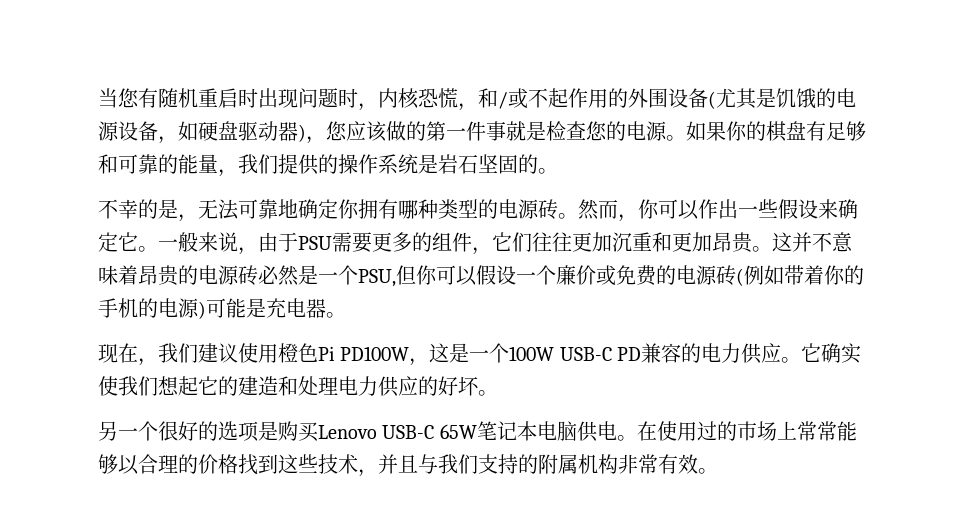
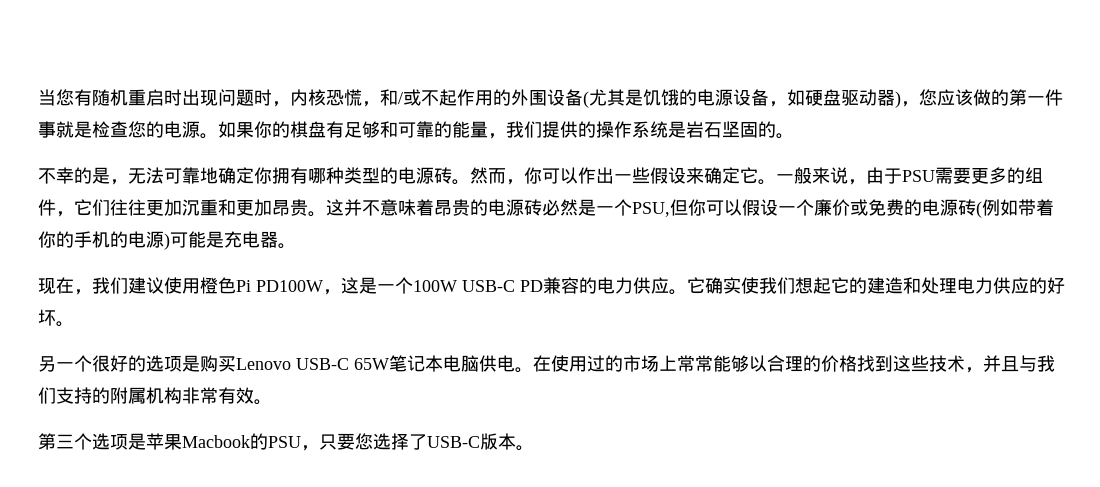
(718, 471) none -> [38,433,534,451] // 第三个选项是苹果Macbook的PSU，只要您选择了USB-C版本。

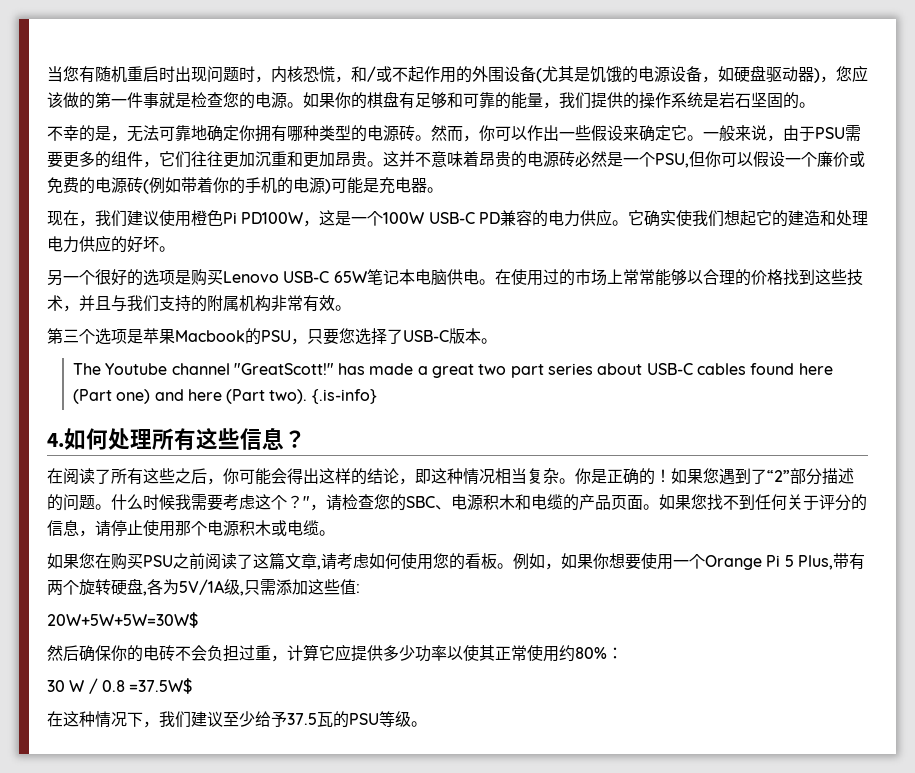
(534, 448) none -> [72,363,833,378] [72,389,377,404] [47,427,306,450] [47,468,854,485] [47,494,867,511] [47,520,335,537] [47,552,865,570] [47,578,360,596] [47,612,198,628] [47,644,623,662] [47,678,193,694] [47,711,427,728] // The Youtube channel "GreatScott!" has made a great two part series about USB-C cables found here (Part one) and here (Part two). {.is-info} // 4.如何处理所有这些信息？ // 在阅读了所有这些之后，你可能会得出这样的结论，即这种情况相当复杂。你是正确的！如果您遇到了“2”部分描述的问题。什么时候我需要考虑这个？"，请检查您的SBC、电源积木和电缆的产品页面。如果您找不到任何关于评分的信息，请停止使用那个电源积木或电缆。 // 如果您在购买PSU之前阅读了这篇文章,请考虑如何使用您的看板。例如，如果你想要使用一个Orange Pi 5 Plus,带有两个旋转硬盘,各为5V/1A级,只需添加这些值: // 20W+5W+5W=30W$ // 然后确保你的电砖不会负担过重，计算它应提供多少功率以使其正常使用约80%： // 30 W / 0.8 =37.5W$ // 在这种情况下，我们建议至少给予37.5瓦的PSU等级。

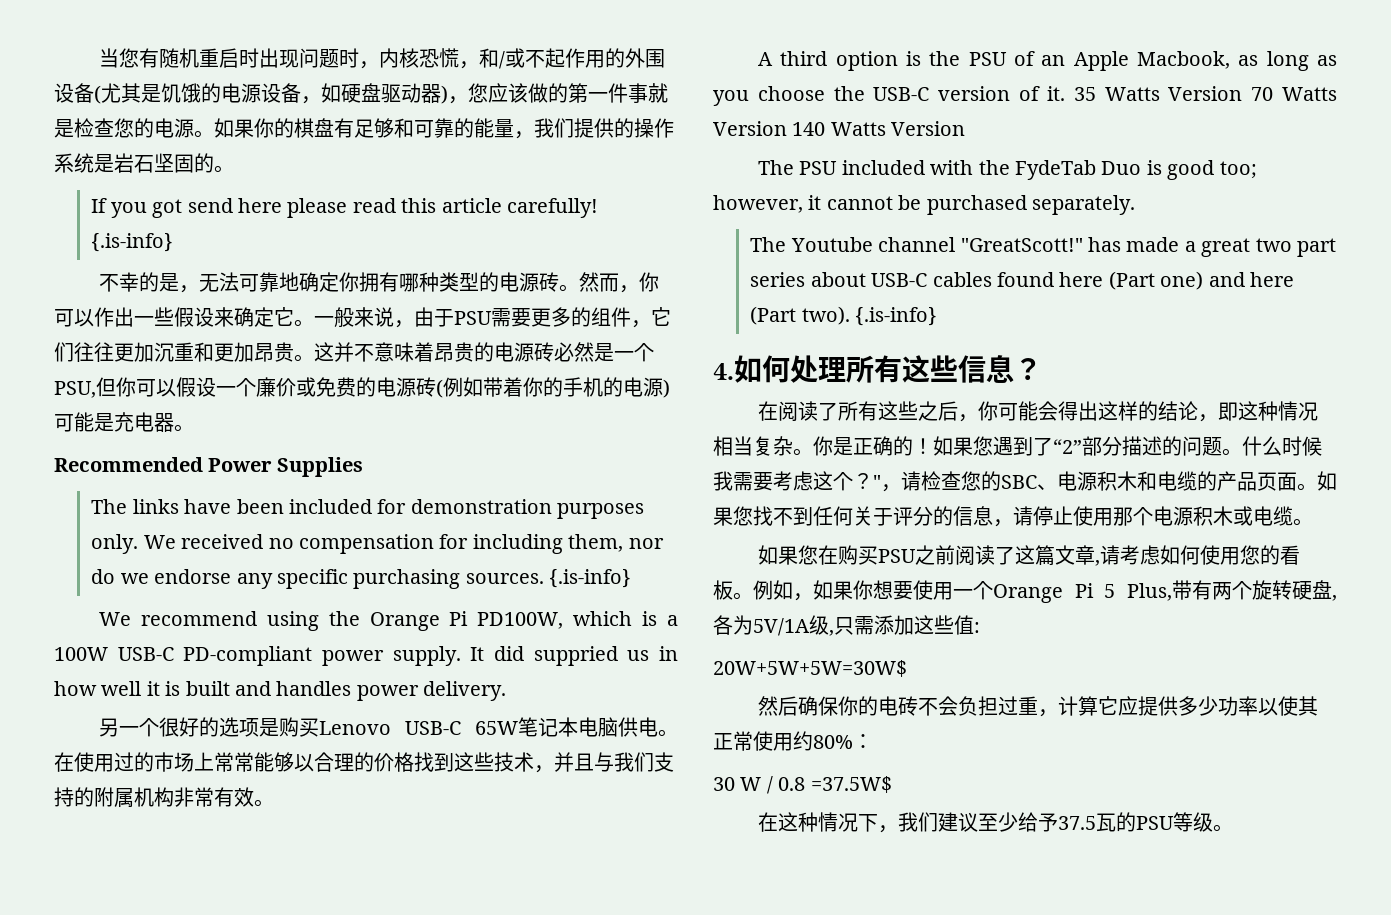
(815, 105) none -> [91,198,599,218] [91,233,174,252] // If you got send here please read this article carefully! {.is-info}
[47,209,868,227] [47,235,175,253] 现在，我们建议使用橙色Pi PD100W，这是一个100W USB-C PD兼容的电力供应。它确实使我们想起它的建造和处理电力供应的好坏。 -> [54,457,363,477] [91,499,645,519] [91,534,664,554] [91,569,632,589] [98,611,678,631] [54,646,678,666] [54,681,507,701] Recommended Power Supplies // The links have been included for demonstration purposes only. We received no compensation for including them, nor do we endorse any specific purchasing sources. {.is-info} // We recommend using the Orange Pi PD100W, which is a 100W USB-C PD-compliant power supply. It did suppried us in how well it is built and handles power delivery.
[47,328,497,345] 第三个选项是苹果Macbook的PSU，只要您选择了USB-C版本。 -> [757,51,1338,71] [713,86,1337,106] [713,121,966,136] [757,160,1257,180] [713,195,1135,215] A third option is the PSU of an Apple Macbook, as long as you choose the USB-C version of it. 35 Watts Version 70 Watts Version 140 Watts Version // The PSU included with the FydeTab Duo is good too; however, it cannot be purchased separately.

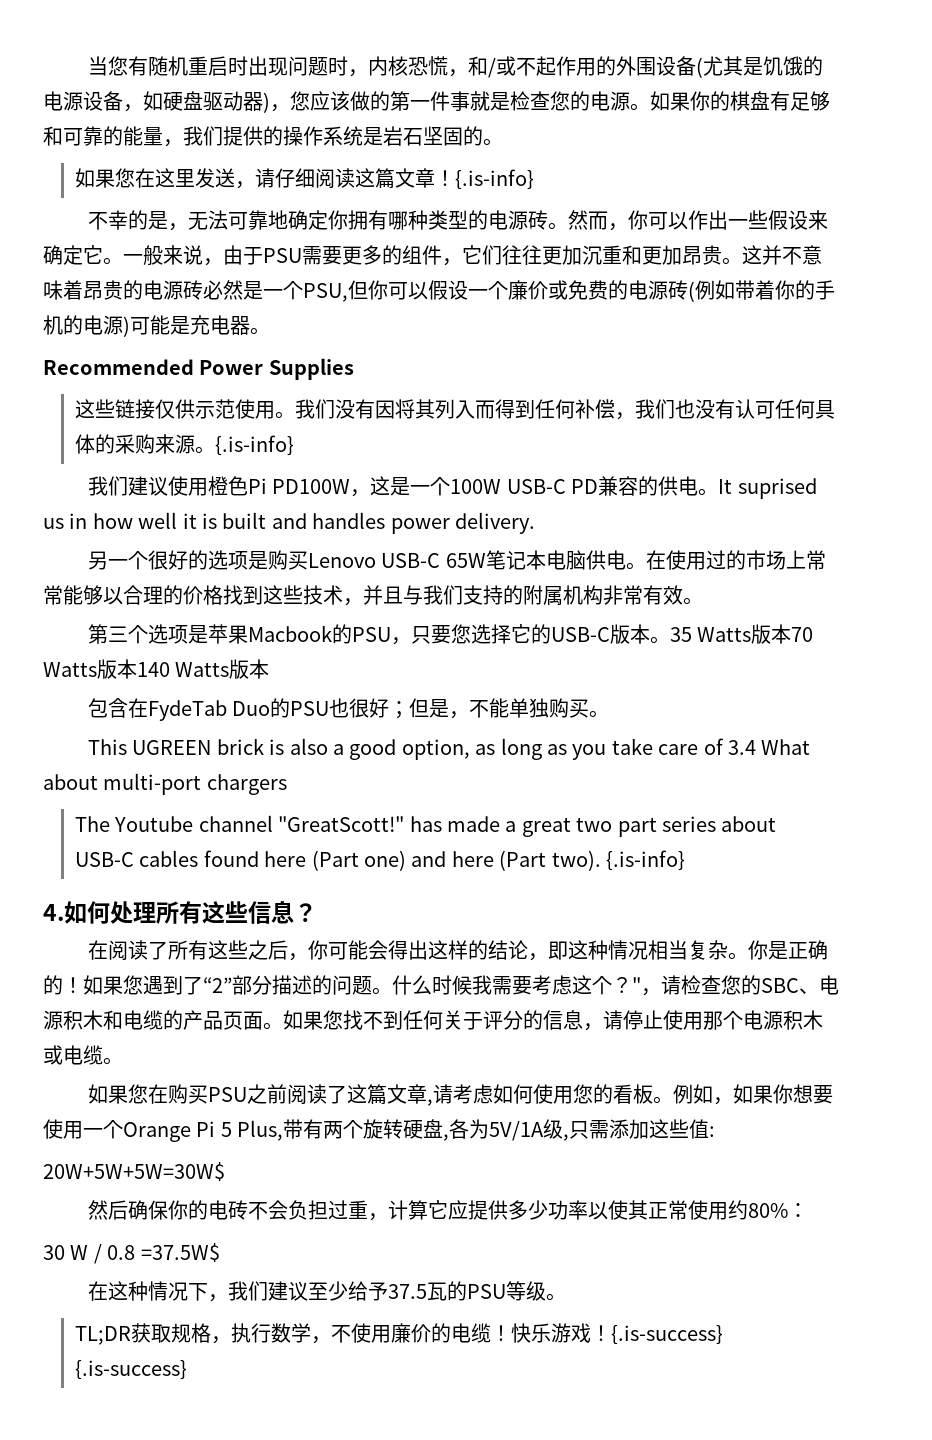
[91,198,599,218] If you got send here please read this article carefully! -> [74,168,455,189] 如果您在这里发送，请仔细阅读这篇文章！
[91,499,645,519] [91,534,664,554] [91,569,632,589] [98,611,678,631] [54,646,618,666] The links have been included for demonstration purposes only. We received no compensation for including them, nor do we endorse any specific purchasing sources. {.is-info} // We recommend using the Orange Pi PD100W, which is a 100W USB-C PD-compliant power supply. It did suppried -> [74,399,835,420] [74,434,294,456] [88,476,817,499] 这些链接仅供示范使用。我们没有因将其列入而得到任何补偿，我们也没有认可任何具体的采购来源。{.is-info} // 我们建议使用橙色Pi PD100W，这是一个100W USB-C PD兼容的供电。It suprised
[757,51,1338,71] [713,86,1337,106] [713,121,966,136] [757,160,1257,180] [713,195,1135,215] A third option is the PSU of an Apple Macbook, as long as you choose the USB-C version of it. 35 Watts Version 70 Watts Version 140 Watts Version // The PSU included with the FydeTab Duo is good too; however, it cannot be purchased separately. -> [88,624,814,645] [43,659,270,679] [88,698,610,721] [88,738,811,760] [43,773,287,795] 第三个选项是苹果Macbook的PSU，只要您选择它的USB-C版本。35 Watts版本70 Watts版本140 Watts版本 // 包含在FydeTab Duo的PSU也很好；但是，不能单独购买。 // This UGREEN brick is also a good option, as long as you take care of 3.4 What about multi-port chargers
(1233, 828) none -> [74,1323,723,1345] [74,1360,187,1380] // TL;DR获取规格，执行数学，不使用廉价的电缆！快乐游戏！{.is-success} {.is-success}

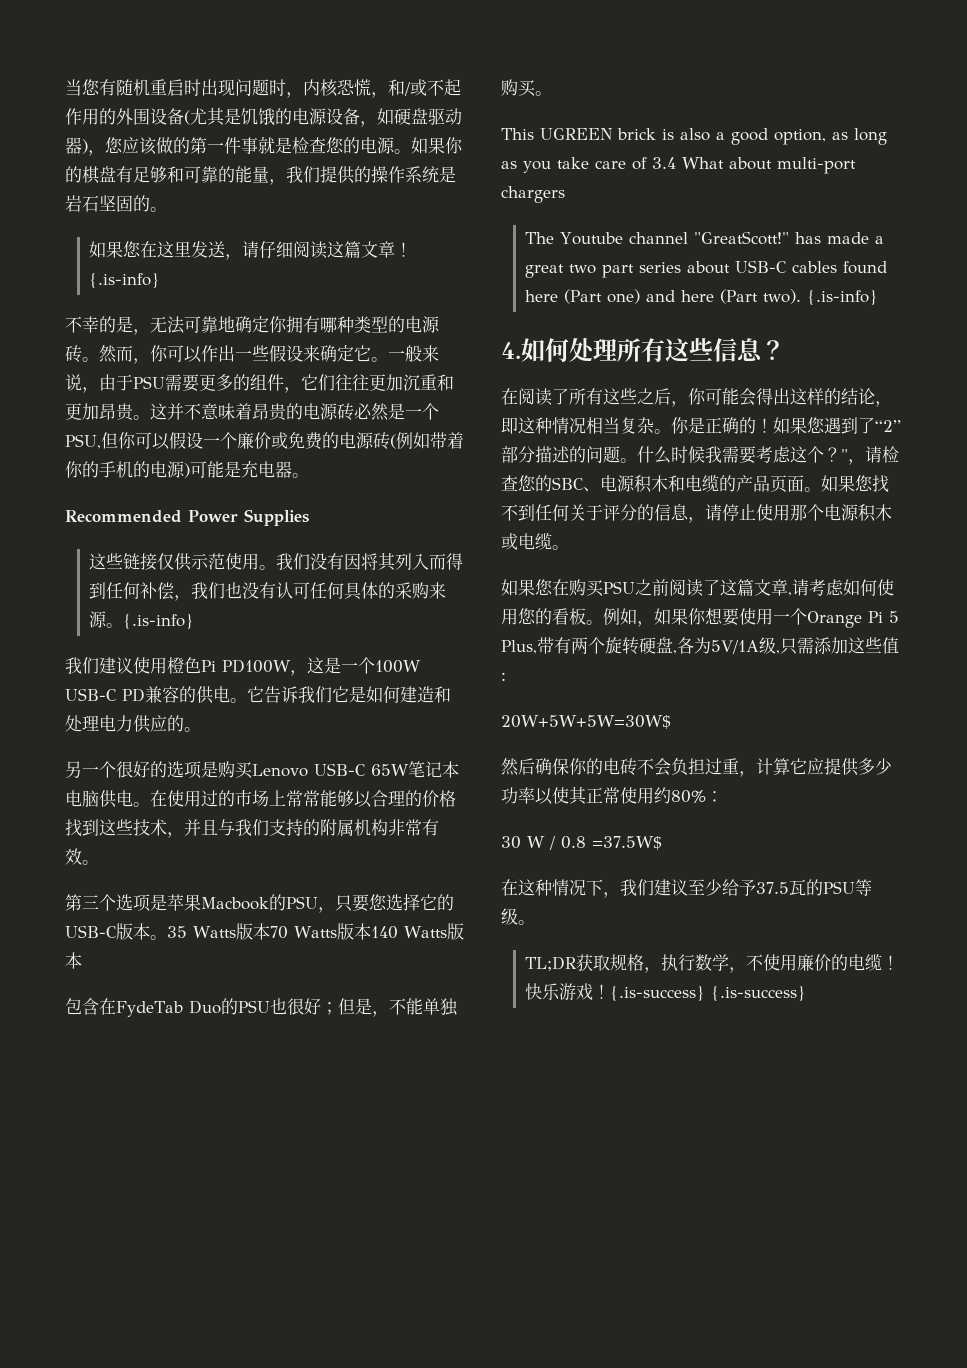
[718,478,817,499] [43,512,535,534] It suprised us in how well it is built and handles power delivery. -> [247,686,451,703] [65,715,201,733] 它告诉我们它是如何建造和处理电力供应的。

